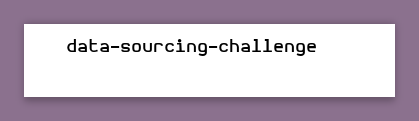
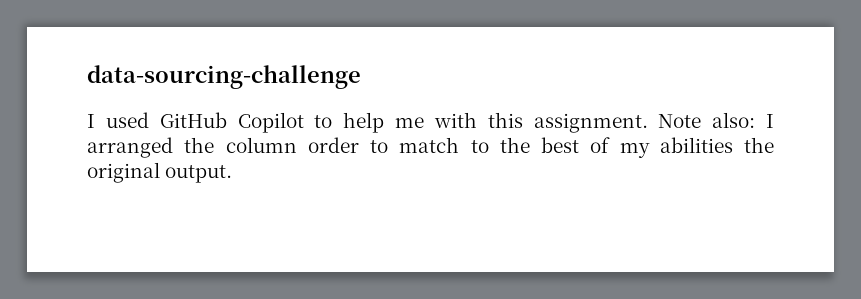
(317, 47) none -> [87,112,774,133] [87,137,774,158] [87,162,233,183] // I used GitHub Copilot to help me with this assignment. Note also: I arranged the column order to match to the best of my abilities the original output.

